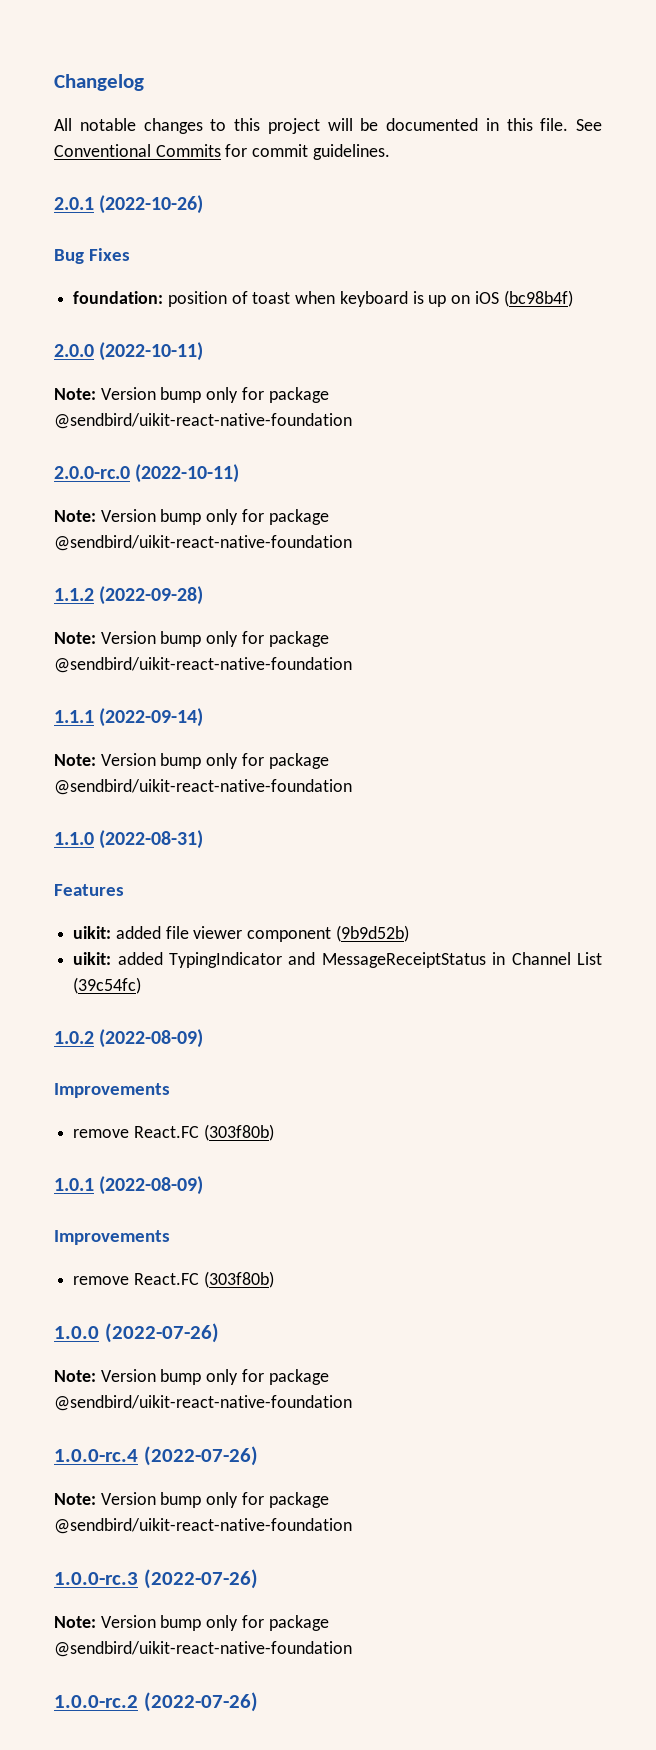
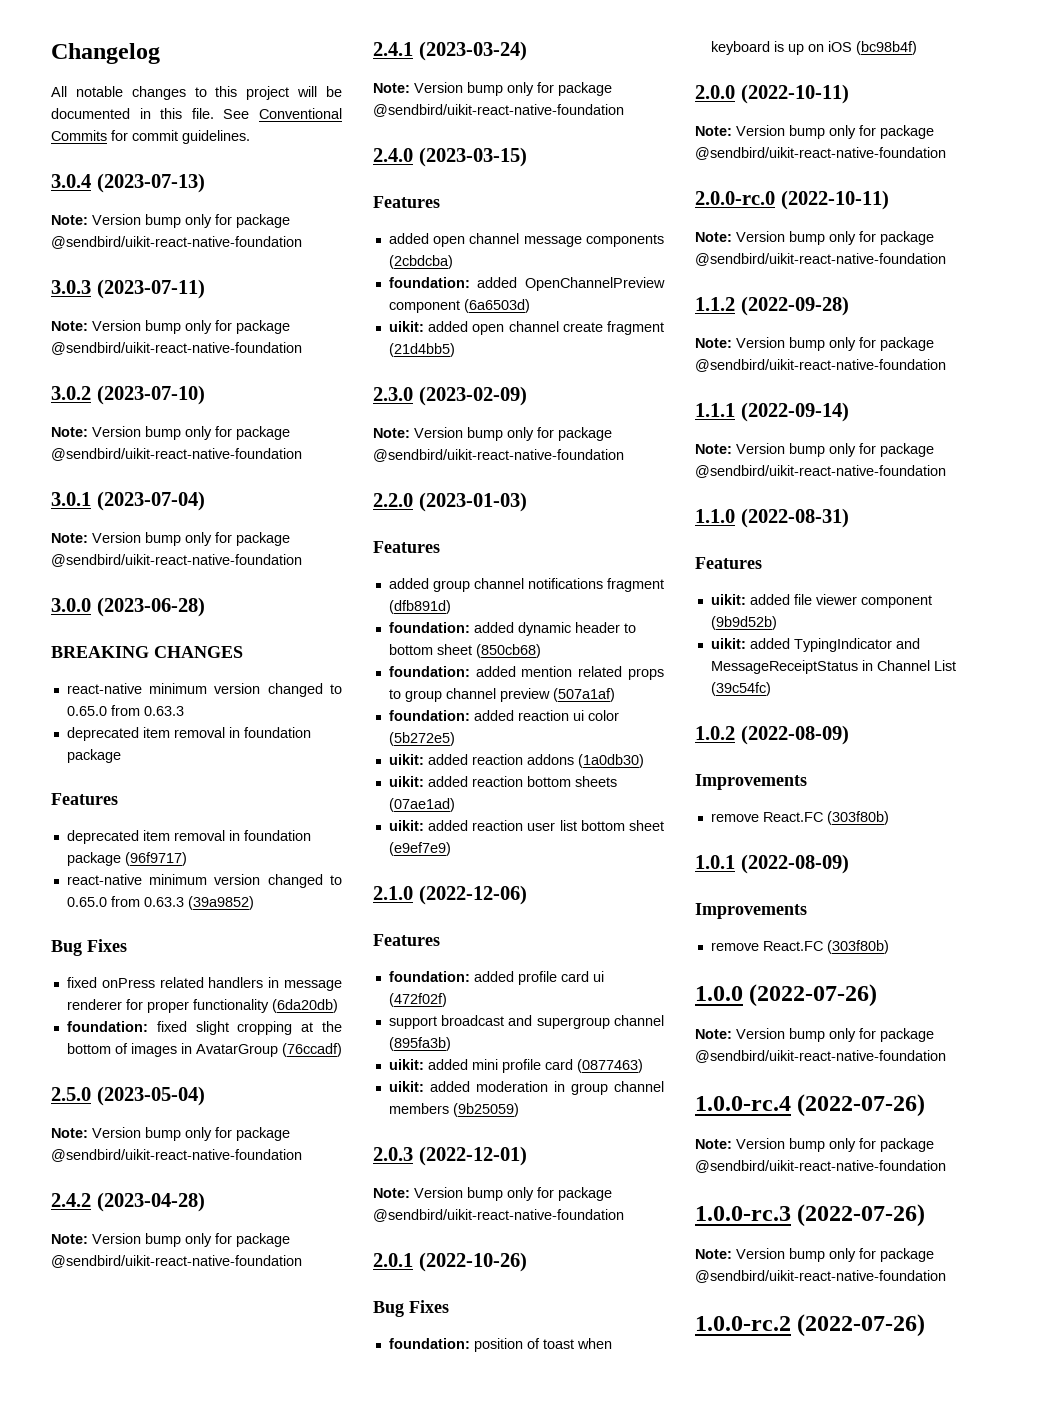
(390, 152) none -> [51,173,205,193] [51,214,290,228] [51,236,302,249] [51,279,205,299] [51,320,290,334] [51,342,302,355] [51,385,205,405] [51,426,290,440] [51,448,302,461] [51,491,205,511] [51,532,290,546] [51,554,302,567] [51,597,205,617] [51,646,243,658] [66,683,342,697] [66,705,184,716] [66,727,311,741] [66,749,121,763] [51,793,118,805] [66,830,311,844] [66,852,187,866] [66,874,342,888] [66,896,254,910] [51,939,127,956] [66,977,342,991] [66,999,338,1013] [66,1021,342,1035] [66,1043,342,1057] [51,1086,205,1106] [51,1127,290,1141] [51,1149,302,1162] [51,1192,205,1212] [51,1233,290,1247] [51,1255,302,1268] [373,41,527,61] [373,82,612,96] [373,104,624,117] [373,147,527,167] [373,196,440,208] [388,233,664,247] [388,255,453,269] [388,277,665,291] [388,299,530,313] [388,321,664,335] [388,343,455,357] [373,386,527,406] [373,427,612,441] [373,449,624,462] [373,492,527,512] [373,541,440,553] [388,578,664,592] [388,600,451,614] [388,622,636,636] [388,644,541,658] [388,666,664,680] [388,688,615,702] [388,710,619,721] [388,732,455,746] [388,754,644,768] [388,776,617,787] [388,798,455,812] [388,820,664,831] [388,842,451,856] [373,885,527,905] [373,934,440,946] [388,971,604,985] [388,993,447,1007] [388,1015,664,1029] [388,1037,451,1051] [388,1059,643,1073] [388,1081,664,1095] [388,1103,519,1117] [373,1146,527,1166] [373,1187,612,1201] [373,1209,624,1222] // 3.0.4 (2023-07-13) // Note: Version bump only for package @sendbird/uikit-react-native-foundation // 3.0.3 (2023-07-11) // Note: Version bump only for package @sendbird/uikit-react-native-foundation // 3.0.2 (2023-07-10) // Note: Version bump only for package @sendbird/uikit-react-native-foundation // 3.0.1 (2023-07-04) // Note: Version bump only for package @sendbird/uikit-react-native-foundation // 3.0.0 (2023-06-28) // BREAKING CHANGES // react-native minimum version changed to 0.65.0 from 0.63.3 // deprecated item removal in foundation package // Features // deprecated item removal in foundation package (96f9717) // react-native minimum version changed to 0.65.0 from 0.63.3 (39a9852) // Bug Fixes // fixed onPress related handlers in message renderer for proper functionality (6da20db) // foundation: fixed slight cropping at the bottom of images in AvatarGroup (76ccadf) // 2.5.0 (2023-05-04) // Note: Version bump only for package @sendbird/uikit-react-native-foundation // 2.4.2 (2023-04-28) // Note: Version bump only for package @sendbird/uikit-react-native-foundation // 2.4.1 (2023-03-24) // Note: Version bump only for package @sendbird/uikit-react-native-foundation // 2.4.0 (2023-03-15) // Features // added open channel message components (2cbdcba) // foundation: added OpenChannelPreview component (6a6503d) // uikit: added open channel create fragment (21d4bb5) // 2.3.0 (2023-02-09) // Note: Version bump only for package @sendbird/uikit-react-native-foundation // 2.2.0 (2023-01-03) // Features // added group channel notifications fragment (dfb891d) // foundation: added dynamic header to bottom sheet (850cb68) // foundation: added mention related props to group channel preview (507a1af) // foundation: added reaction ui color (5b272e5) // uikit: added reaction addons (1a0db30) // uikit: added reaction bottom sheets (07ae1ad) // uikit: added reaction user list bottom sheet (e9ef7e9) // 2.1.0 (2022-12-06) // Features // foundation: added profile card ui (472f02f) // support broadcast and supergroup channel (895fa3b) // uikit: added mini profile card (0877463) // uikit: added moderation in group channel members (9b25059) // 2.0.3 (2022-12-01) // Note: Version bump only for package @sendbird/uikit-react-native-foundation

